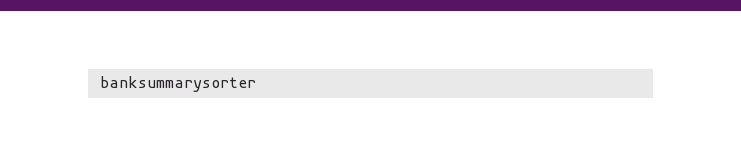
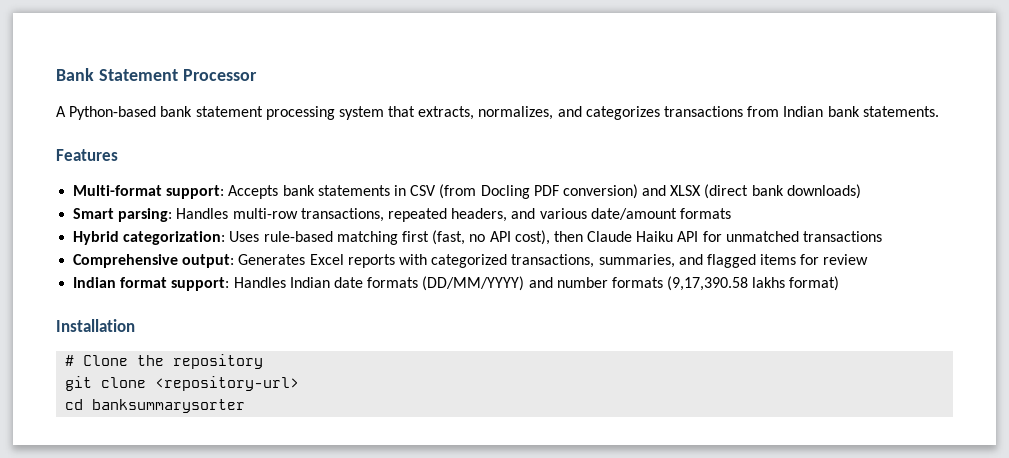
(99, 84) none -> [56,68,257,81] [56,106,939,120] [56,149,118,161] [73,184,861,199] [73,208,731,222] [73,230,883,245] [73,254,869,268] [73,276,840,291] [56,319,135,332] [65,354,264,369] [65,376,300,391] [65,399,84,410] Bank Statement Processor // A Python-based bank statement processing system that extracts, normalizes, and categorizes transactions from Indian bank statements. // Features // Multi-format support: Accepts bank statements in CSV (from Docling PDF conversion) and XLSX (direct bank downloads) // Smart parsing: Handles multi-row transactions, repeated headers, and various date/amount formats // Hybrid categorization: Uses rule-based matching first (fast, no API cost), then Claude Haiku API for unmatched transactions // Comprehensive output: Generates Excel reports with categorized transactions, summaries, and flagged items for review // Indian format support: Handles Indian date formats (DD/MM/YYYY) and number formats (9,17,390.58 lakhs format) // Installation // # Clone the repository // git clone <repository-url> // cd

